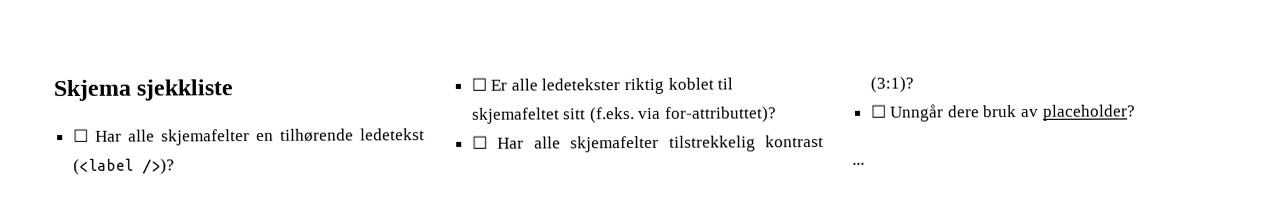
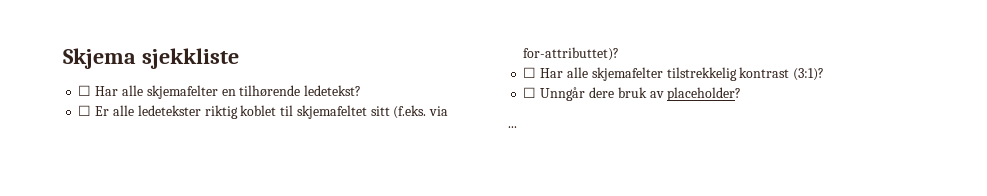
[360,128,426,141] [72,158,175,175] ledetekst (<label />)? -> [304,85,362,96] ledetekst?

